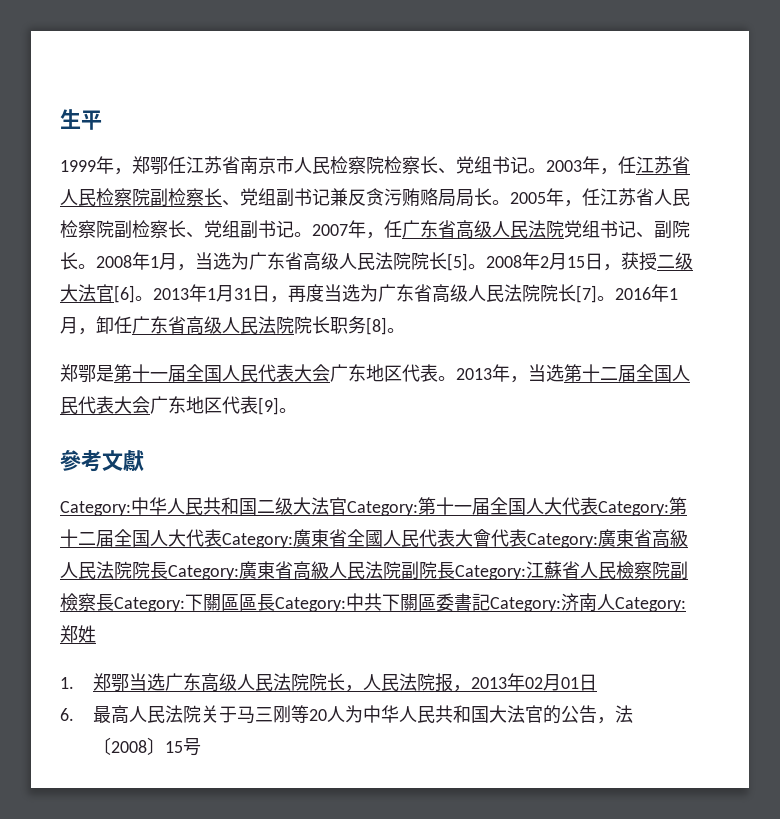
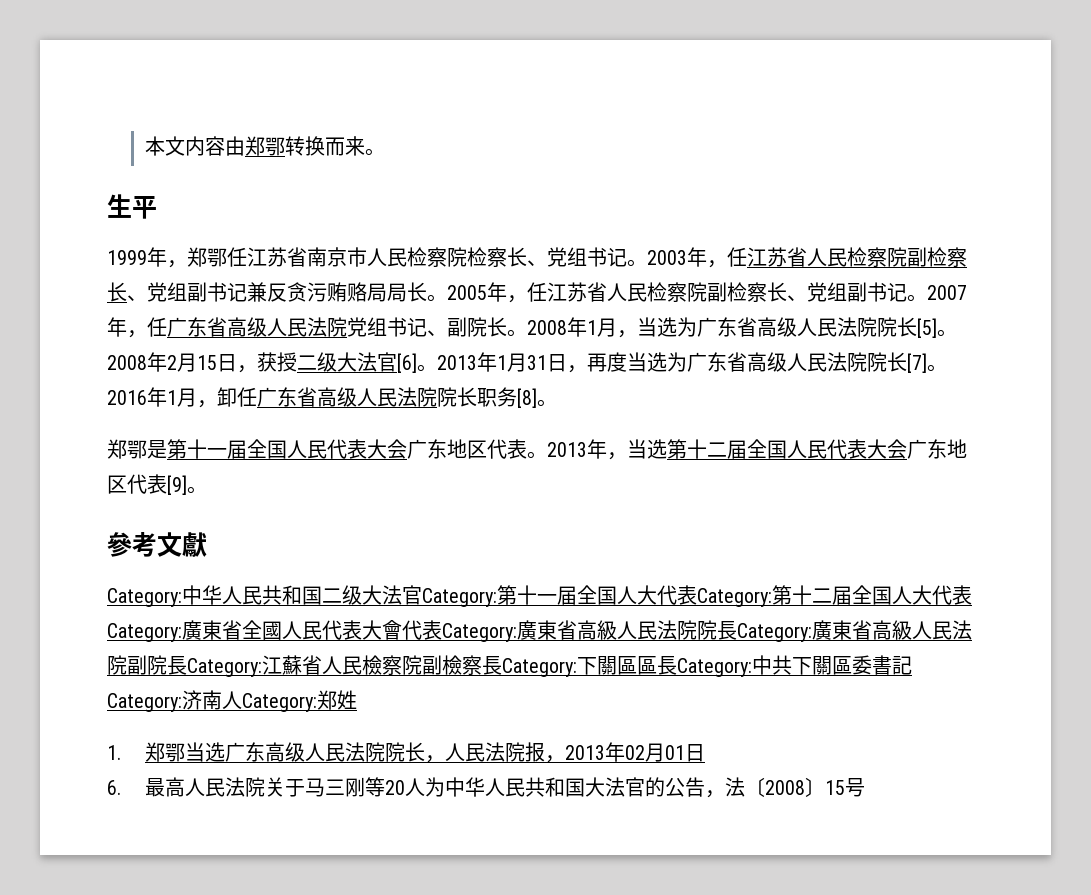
(60, 119) none -> [145,136,386,156] 本文内容由郑鄂转换而来。 //

